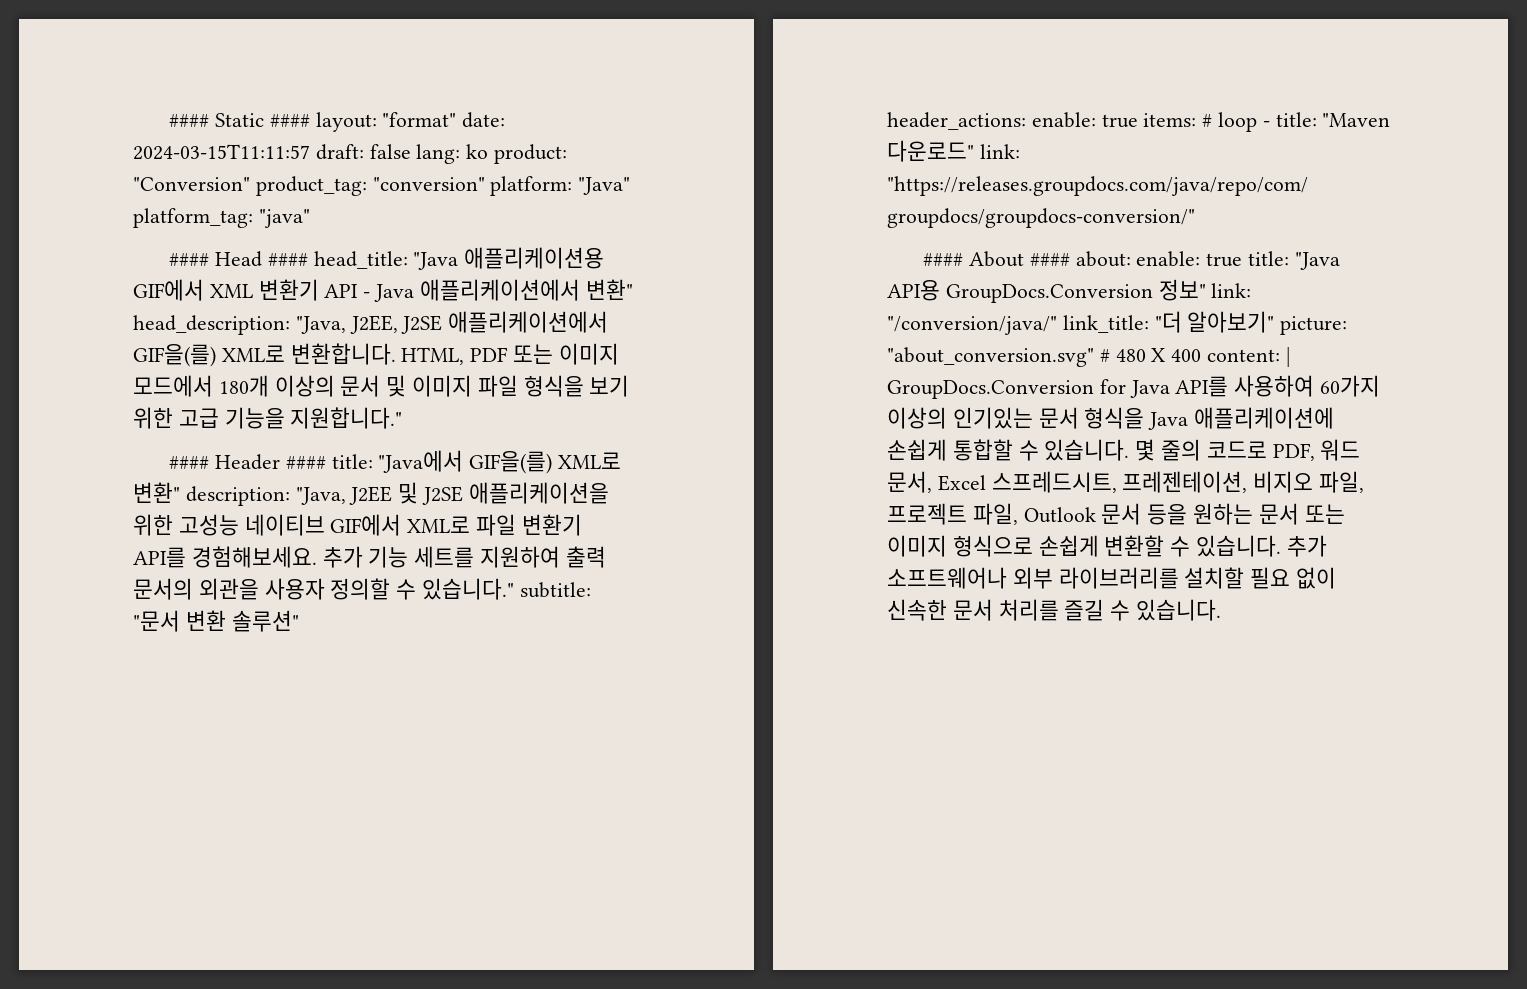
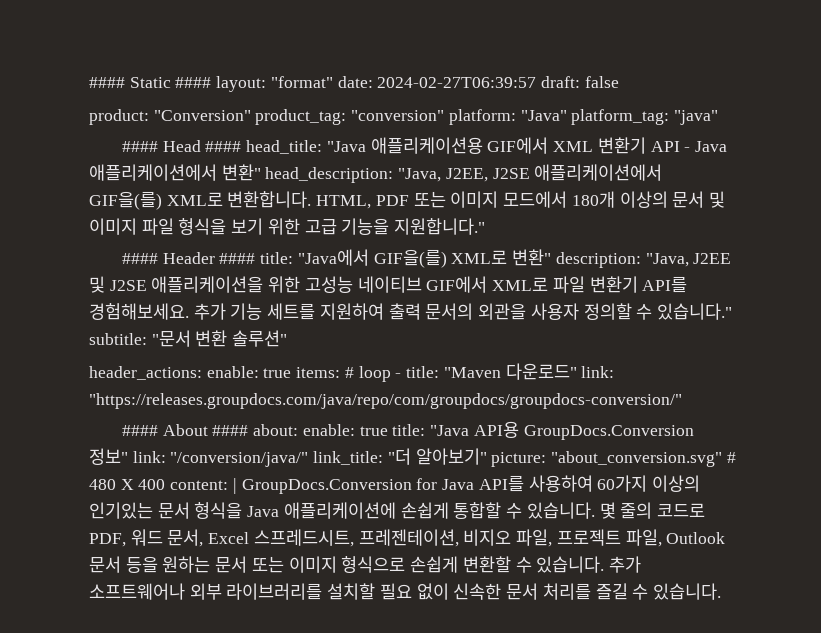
[133,144,310,160] 2024-03-15T11:11:57 -> [377,77,537,88] 2024-02-27T06:39:57
[416,144,489,164] lang: ko -> (619, 82) //

